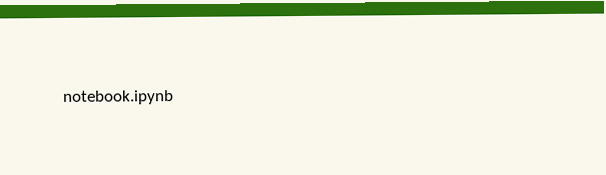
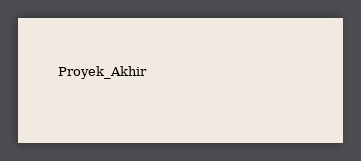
[63,90,174,105] notebook.ipynb -> [58,66,147,79] Proyek_Akhir

